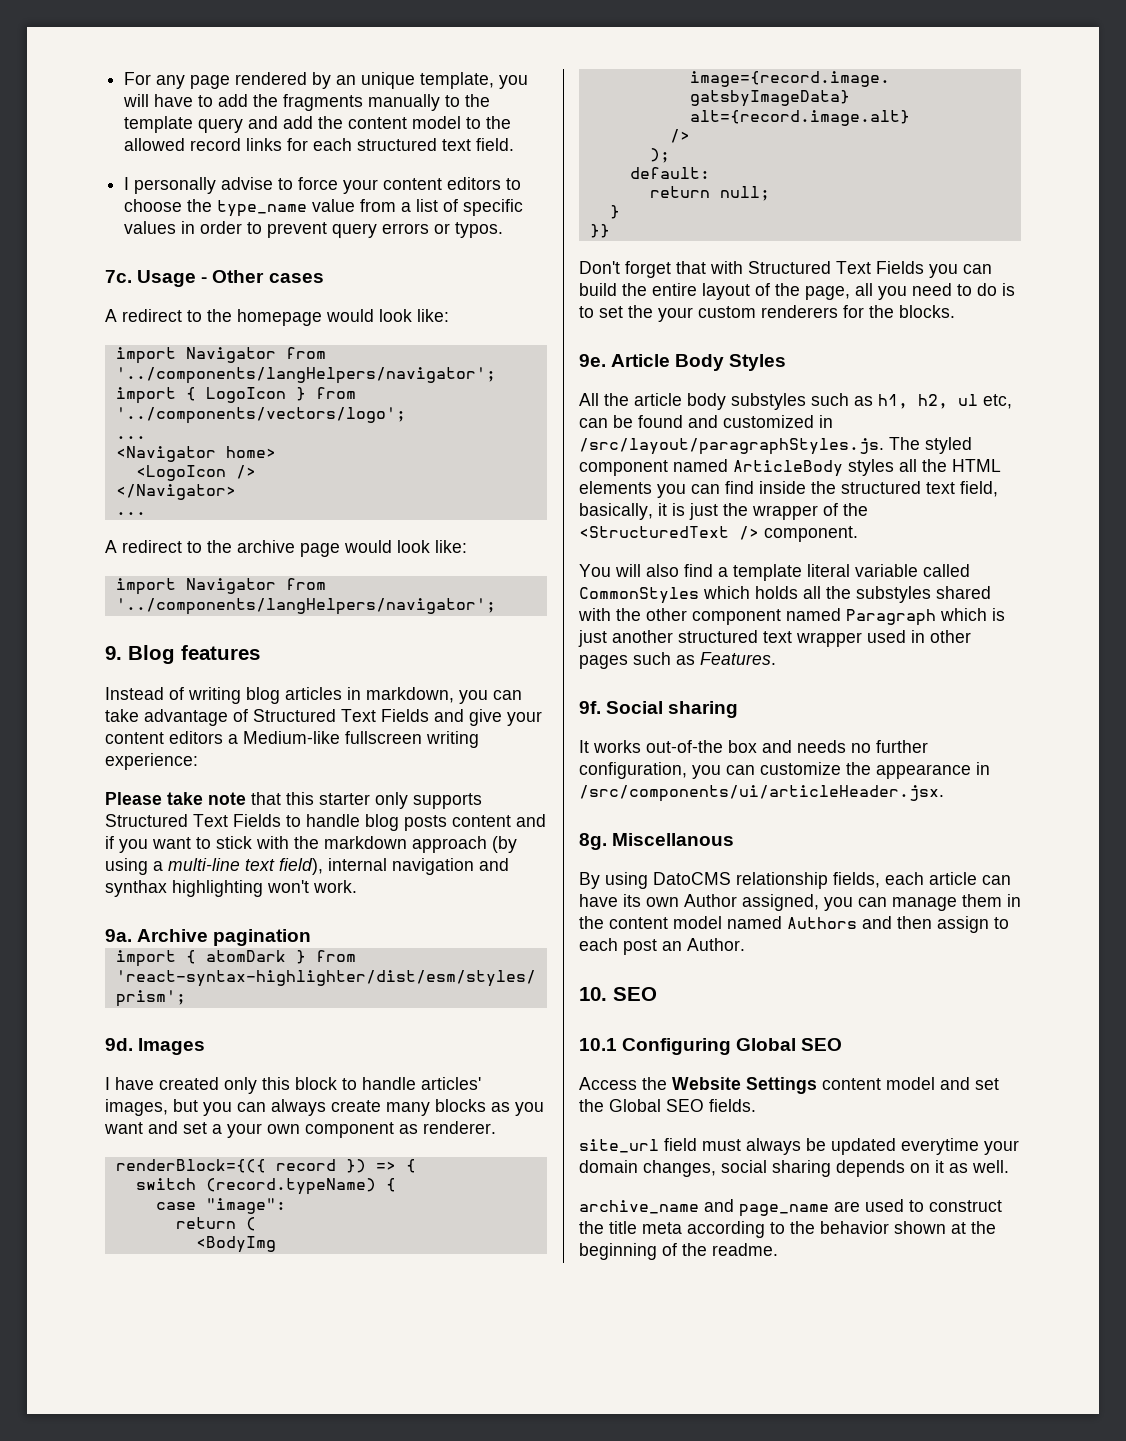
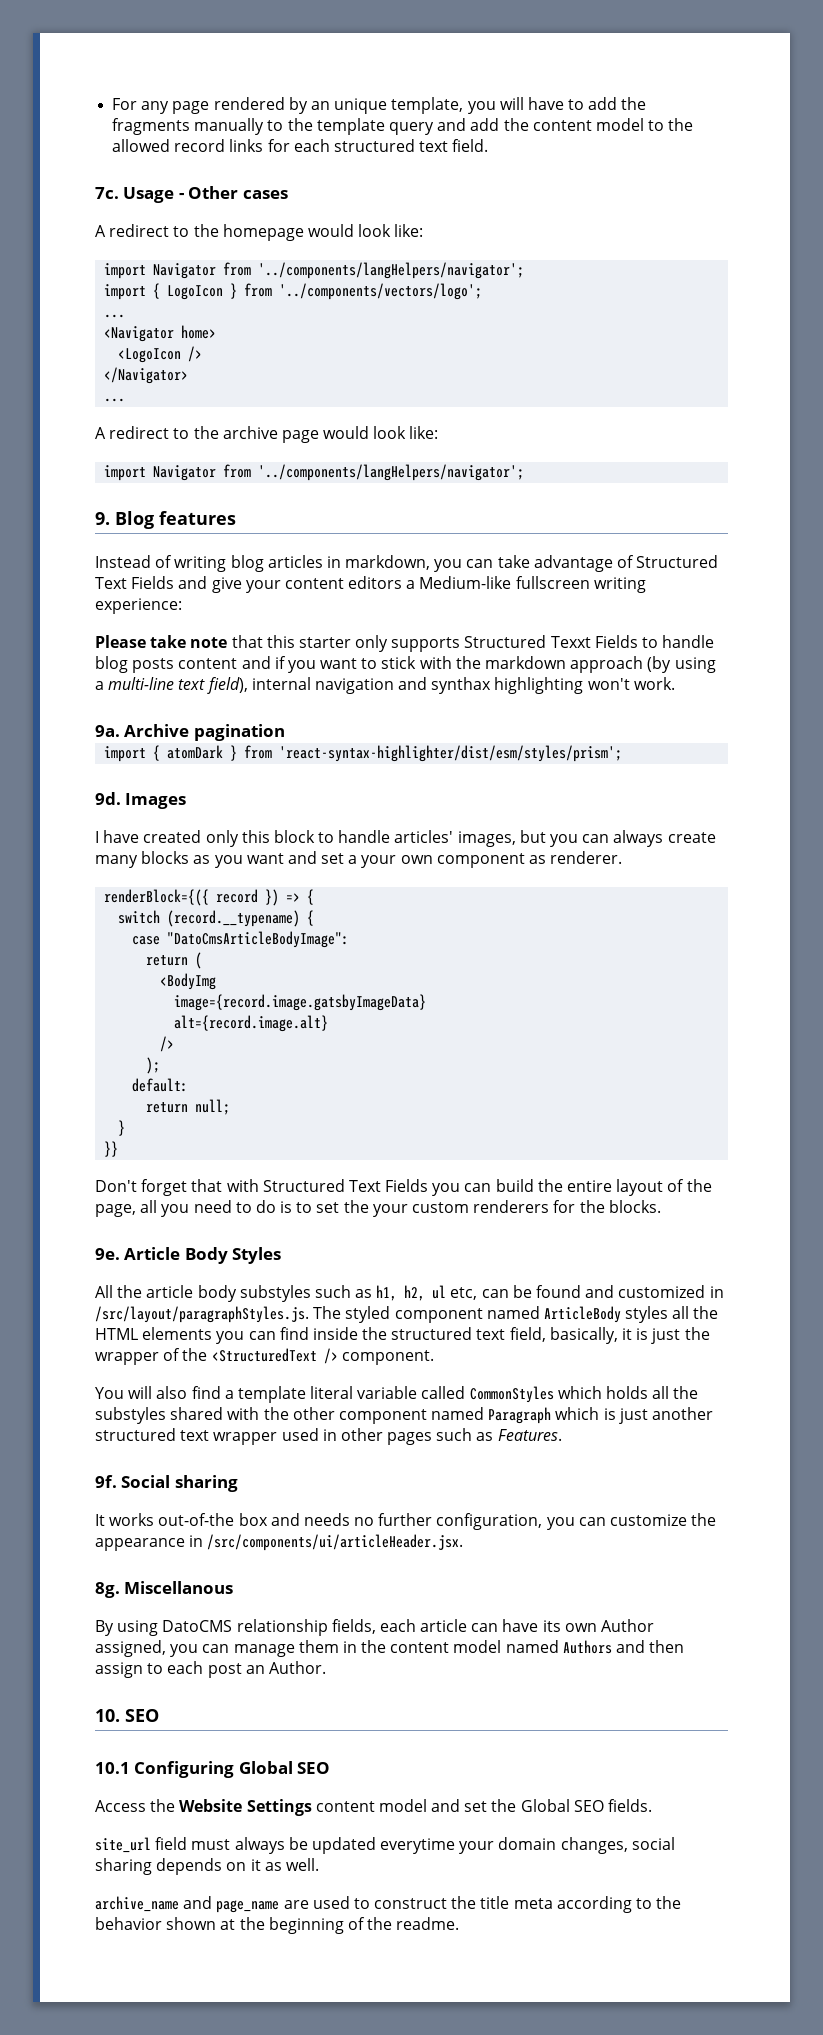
[124,177,522,194] [124,199,524,217] [124,221,504,238] // I personally advise to force your content editors to choose the type_name value from a list of specific values in order to prevent query errors or typos. -> (489, 145) none
[193,814,228,827] Text -> [550,636,591,648] Texxt
[205,1178,376,1195] (record.typeName) -> [167,910,301,927] (record.__typename)
[205,1198,286,1214] "image": -> [167,931,350,948] "DatoCmsArticleBodyImage":

